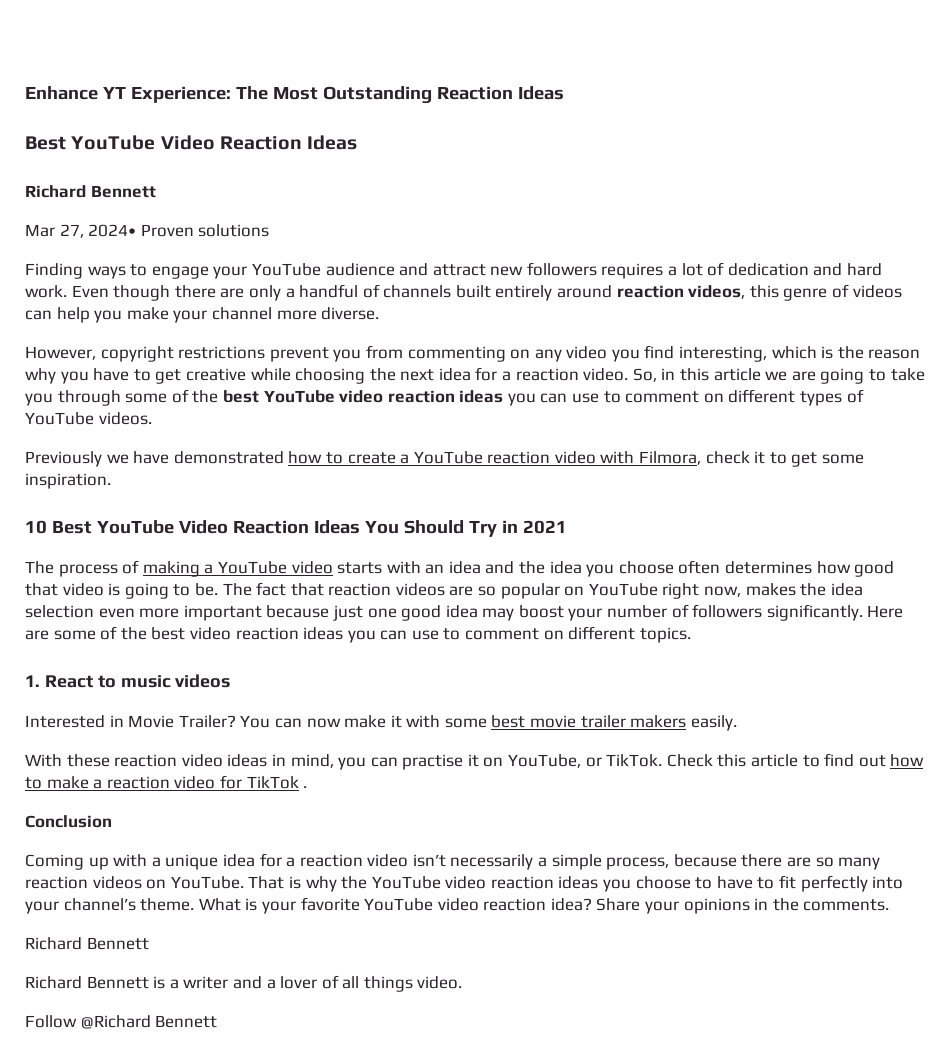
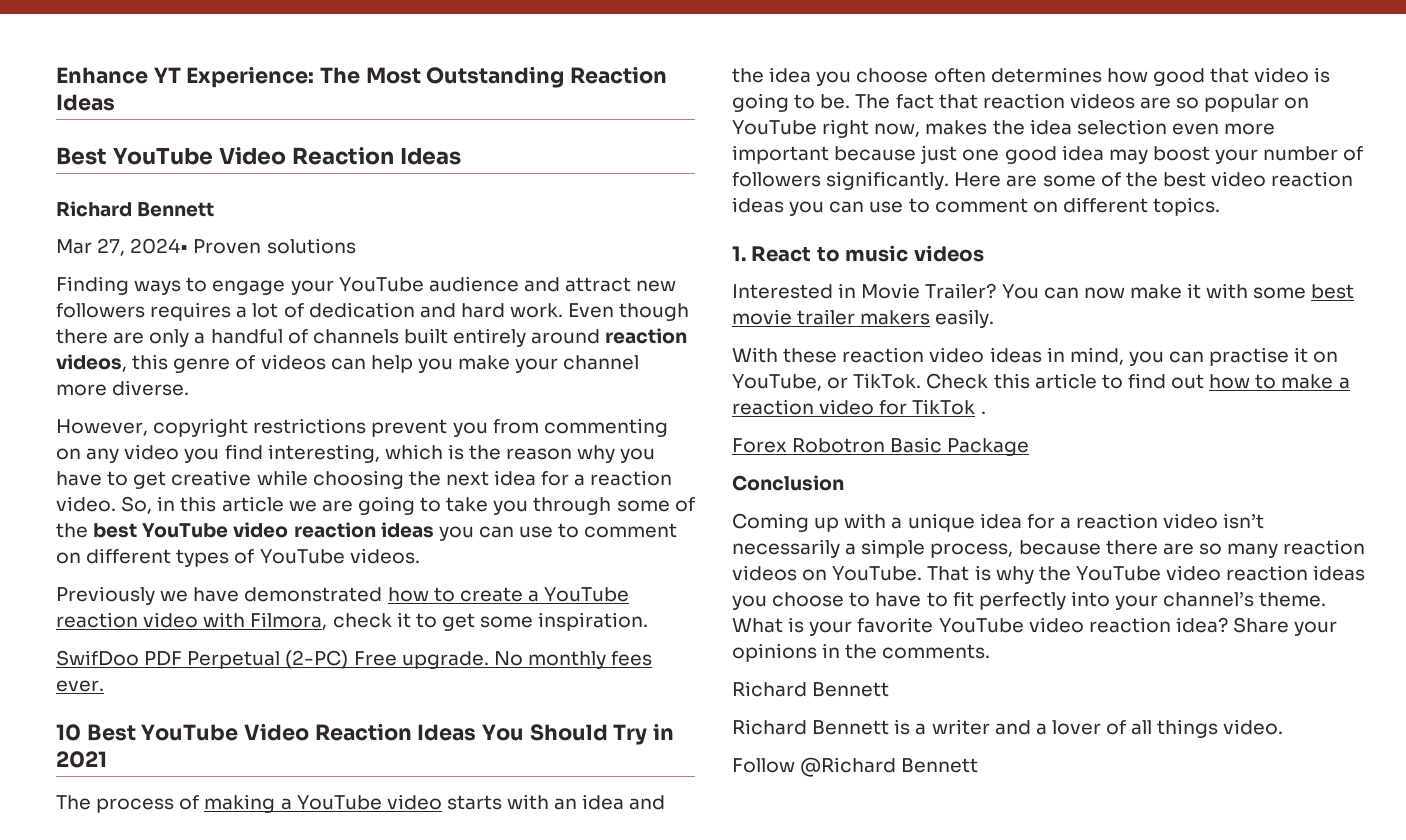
(111, 481) none -> [56,650,653,669] [56,680,104,692] // SwifDoo PDF Perpetual (2-PC) Free upgrade. No monthly fees ever.
(308, 787) none -> [732,437,1030,456] // Forex Robotron Basic Package

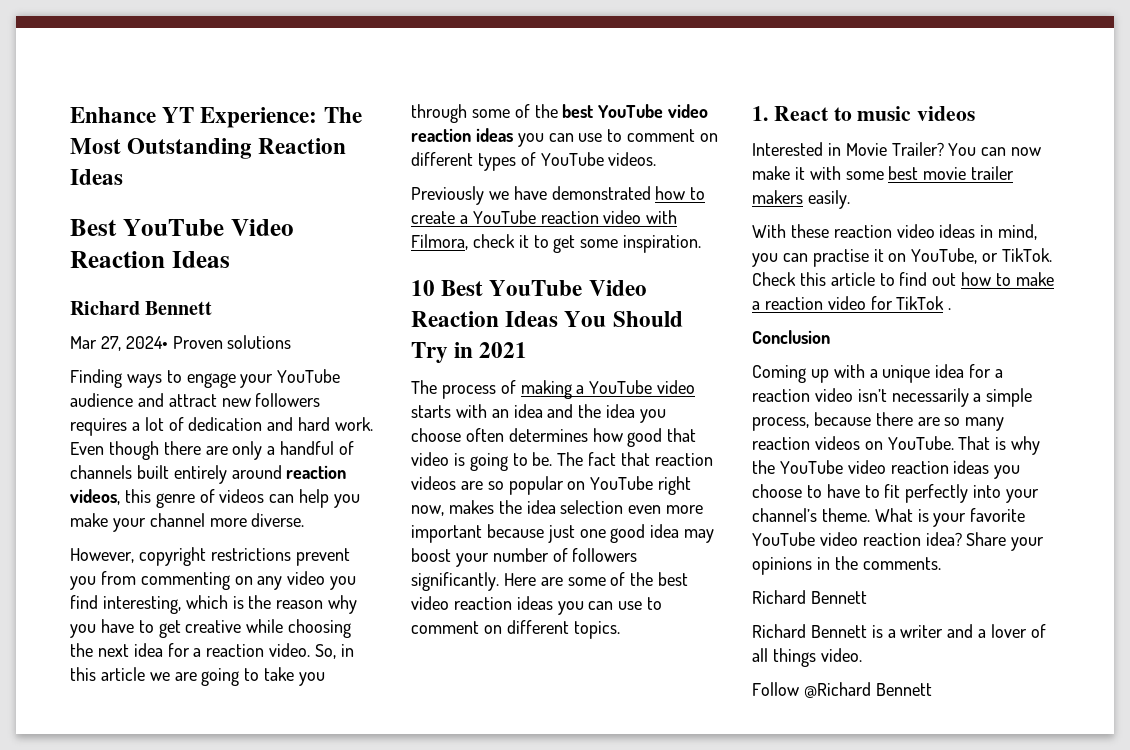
[56,650,653,669] [56,680,104,692] // SwifDoo PDF Perpetual (2-PC) Free upgrade. No monthly fees ever. -> (702, 244) none
[732,437,1030,456] // Forex Robotron Basic Package -> (952, 309) none

